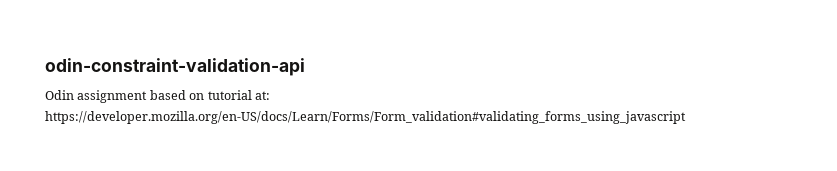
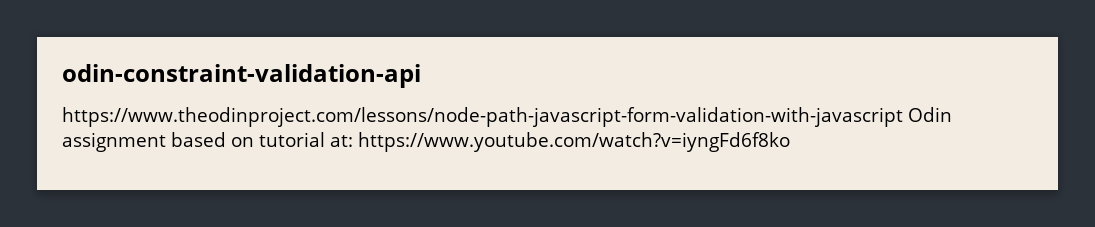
(305, 67) none -> [62,107,903,127] https://www.theodinproject.com/lessons/node-path-javascript-form-validation-with-javascript
[45,111,686,124] https://developer.mozilla.org/en-US/docs/Learn/Forms/Form_validation#validating_forms_using_javascript -> [358,132,790,152] https://www.youtube.com/watch?v=iyngFd6f8ko

